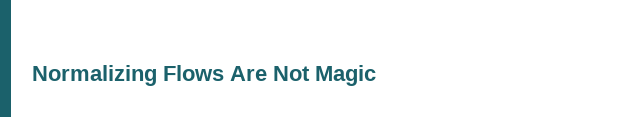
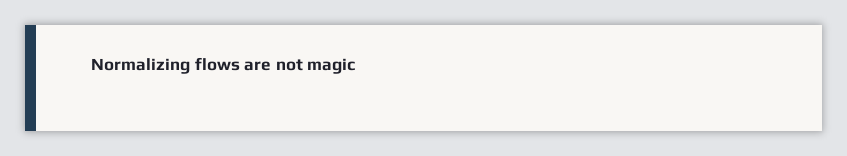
[163,65,376,86] Flows Are Not Magic -> [194,57,356,74] flows are not magic

